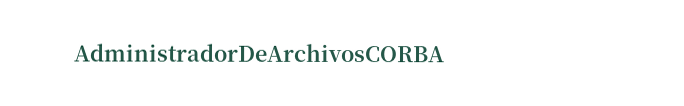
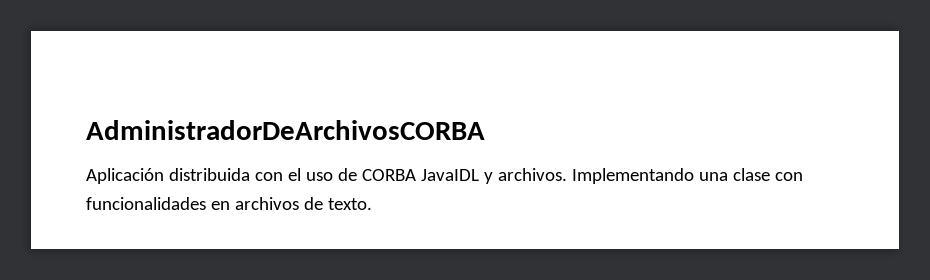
(445, 53) none -> [86,168,803,184] [86,197,372,210] // Aplicación distribuida con el uso de CORBA JavaIDL y archivos. Implementando una clase con funcionalidades en archivos de texto.

